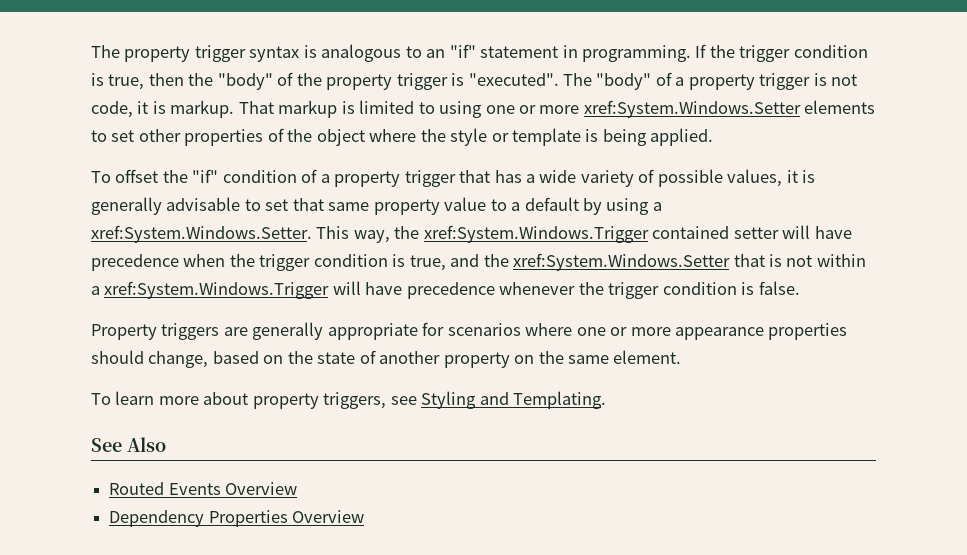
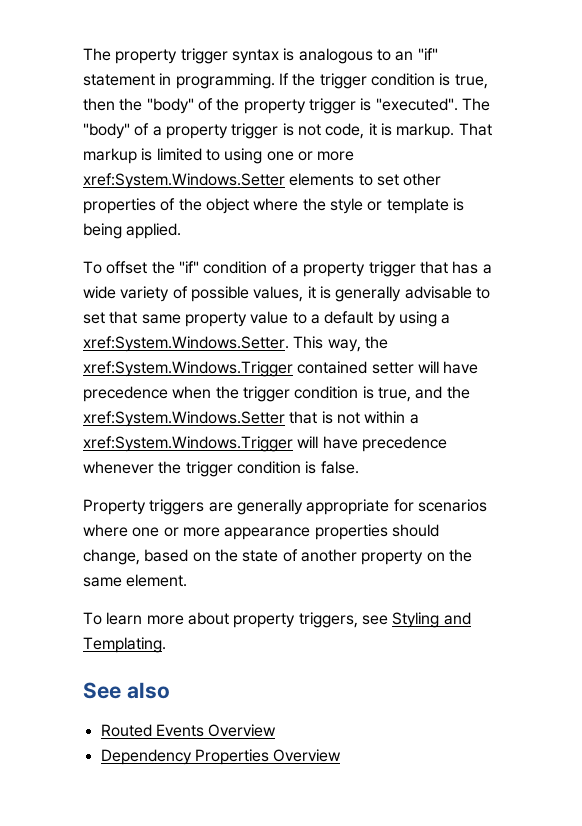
[127,437,166,452] Also -> [126,682,170,699] also

